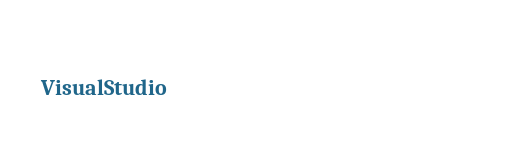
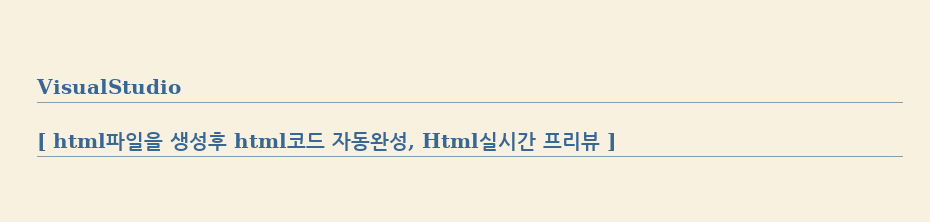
(167, 87) none -> [37,132,616,151] // [ html파일을 생성후 html코드 자동완성, Html실시간 프리뷰 ]

